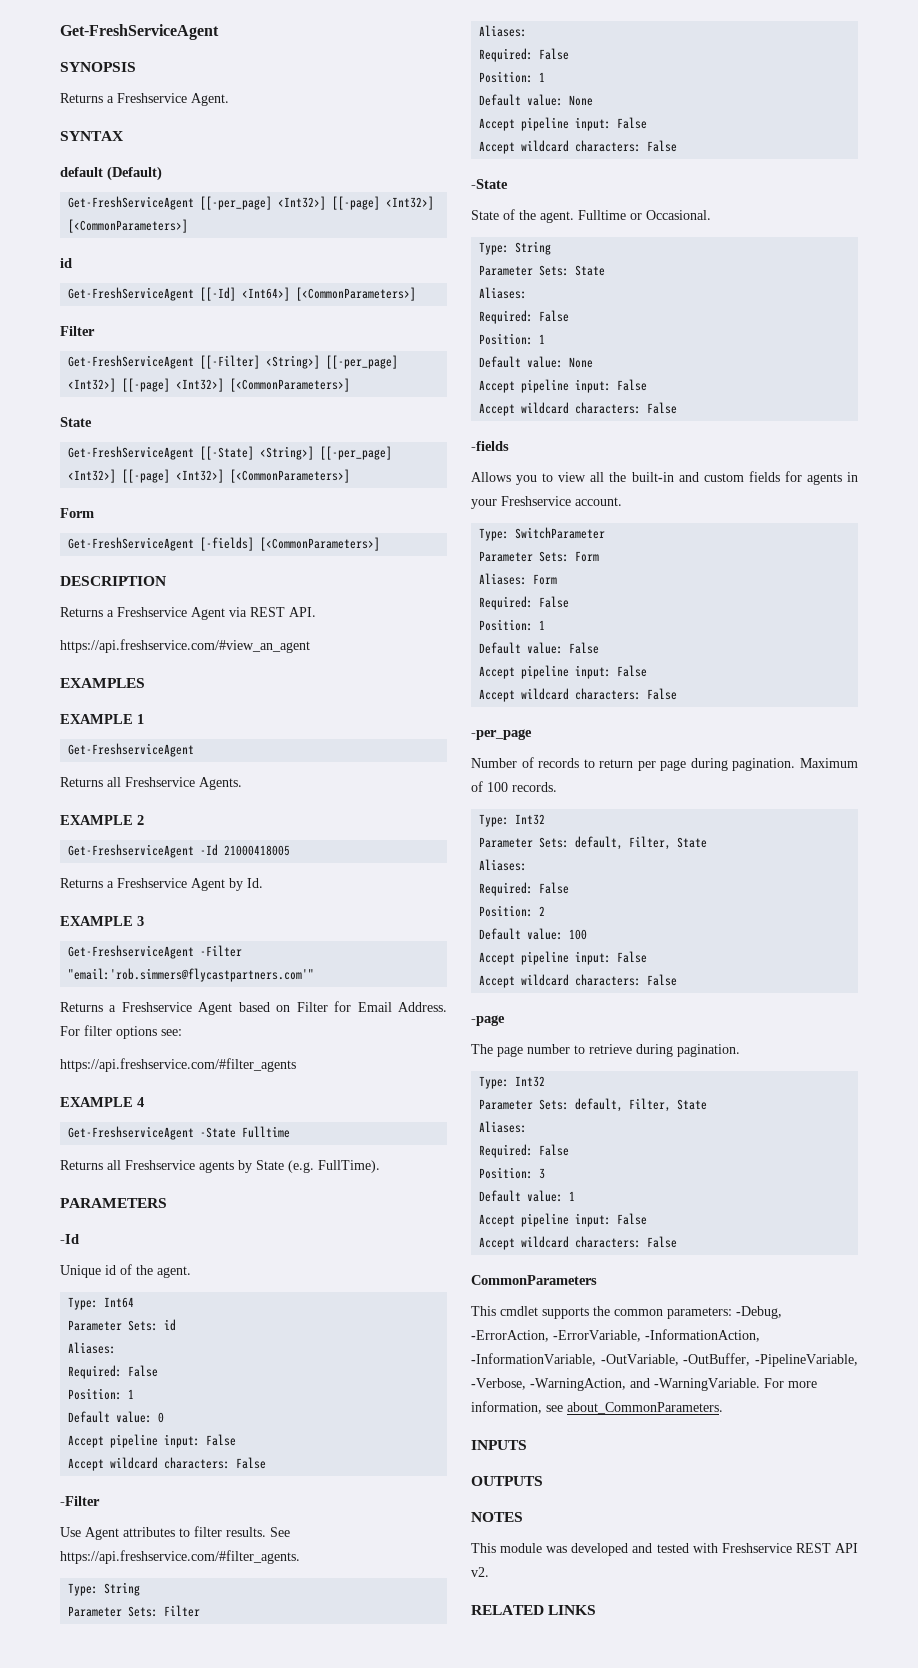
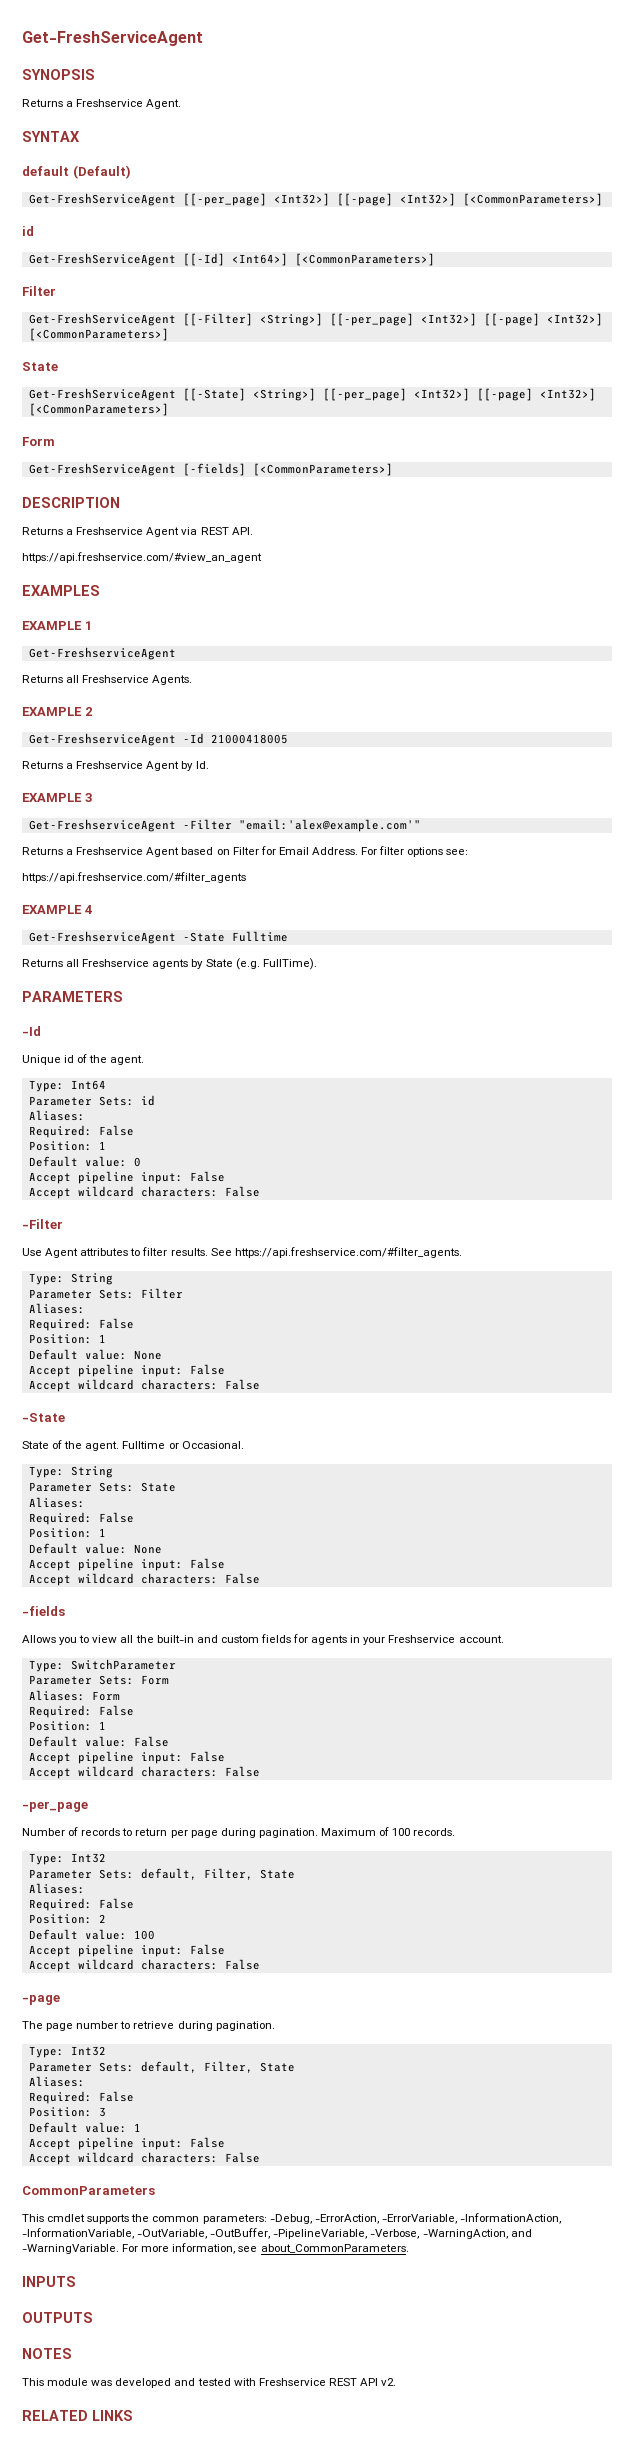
[68,968,315,982] "email:'rob.simmers@flycastpartners.com'" -> [238,819,421,832] "email:'alex@example.com'"

